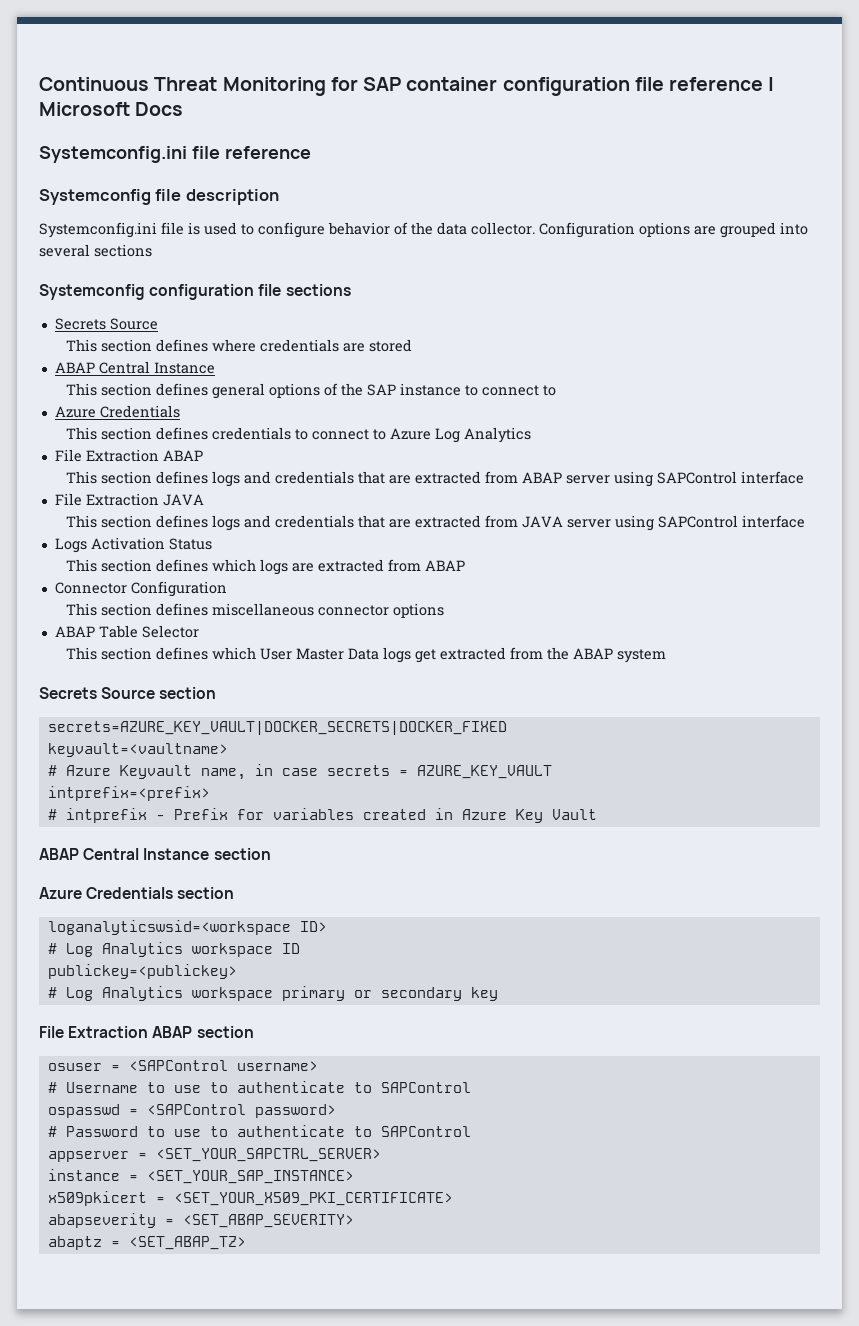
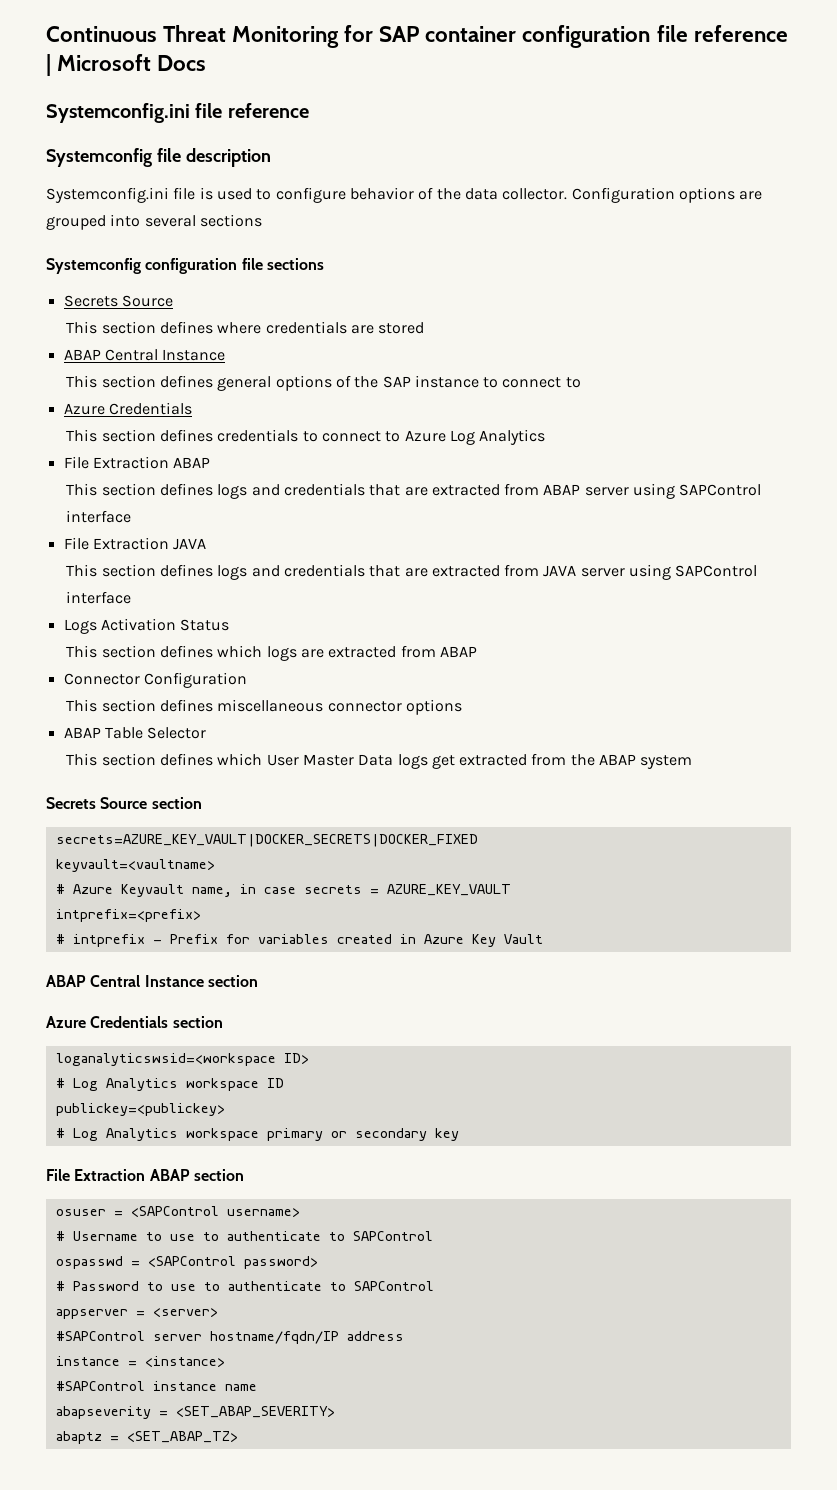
[155,1148,381,1162] [47,1169,354,1184] [47,1191,453,1206] <SET_YOUR_SAPCTRL_SERVER> // instance = <SET_YOUR_SAP_INSTANCE> // x509pkicert = <SET_YOUR_X509_PKI_CERTIFICATE> -> [152,1308,218,1317] [55,1331,404,1344] [55,1356,225,1367] [55,1381,257,1391] <server> // #SAPControl server hostname/fqdn/IP address // instance = <instance> // #SAPControl instance name

